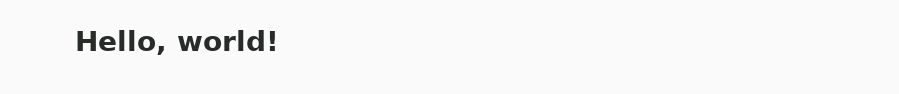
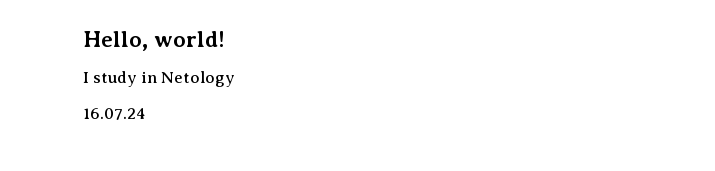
(279, 40) none -> [83,71,236,87] [83,108,146,120] // I study in Netology // 16.07.24

